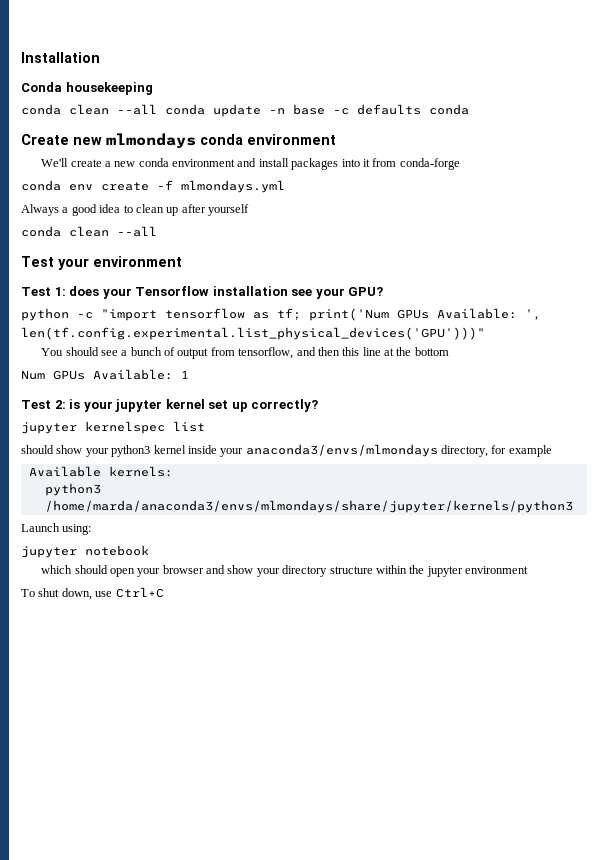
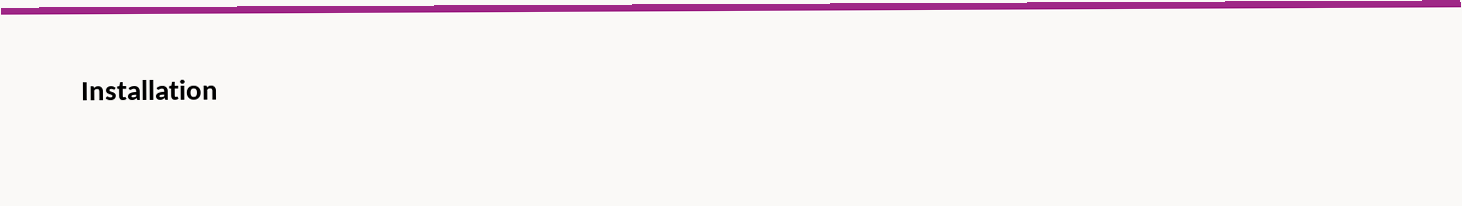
[21,82,153,95] [21,104,469,117] [21,133,336,148] [41,158,460,170] [21,180,285,193] [21,204,249,216] [21,226,157,237] [21,256,182,270] [21,286,384,299] [21,308,541,321] [21,327,485,340] [41,347,449,359] [21,369,189,380] [21,399,319,412] [21,421,205,434] [21,444,552,457] [28,466,173,477] [44,483,101,496] [44,500,573,513] [21,523,92,535] [21,545,149,558] [41,565,529,577] [21,587,164,600] // Conda housekeeping // conda clean --all conda update -n base -c defaults conda // Create new mlmondays conda environment // We'll create a new conda environment and install packages into it from conda-forge // conda env create -f mlmondays.yml // Always a good idea to clean up after yourself // conda clean --all // Test your environment // Test 1: does your Tensorflow installation see your GPU? // python -c "import tensorflow as tf; print('Num GPUs Available: ', len(tf.config.experimental.list_physical_devices('GPU')))" // You should see a bunch of output from tensorflow, and then this line at the bottom // Num GPUs Available: 1 // Test 2: is your jupyter kernel set up correctly? // jupyter kernelspec list // should show your python3 kernel inside your anaconda3/envs/mlmondays directory, for example // Available kernels: // python3 /home/marda/anaconda3/envs/mlmondays/share/jupyter/kernels/python3 // Launch using: // jupyter notebook // which should open your browser and show your directory structure within the jupyter environment // To shut down, use Ctrl+C -> (218, 90) none

